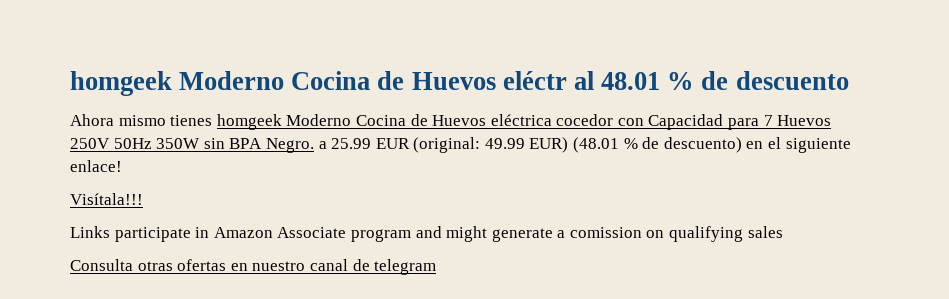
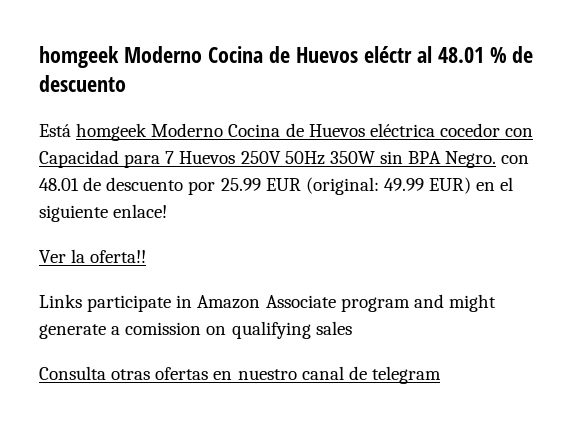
[70,114,213,126] Ahora mismo tienes -> [39,124,71,137] Está
[318,141,327,149] a -> [501,155,530,164] [39,177,216,195] con 48.01 de descuento por
[573,137,742,153] (48.01 % de descuento) -> (472, 185) none
[70,193,143,205] Visítala!!! -> [39,249,147,263] Ver la oferta!!

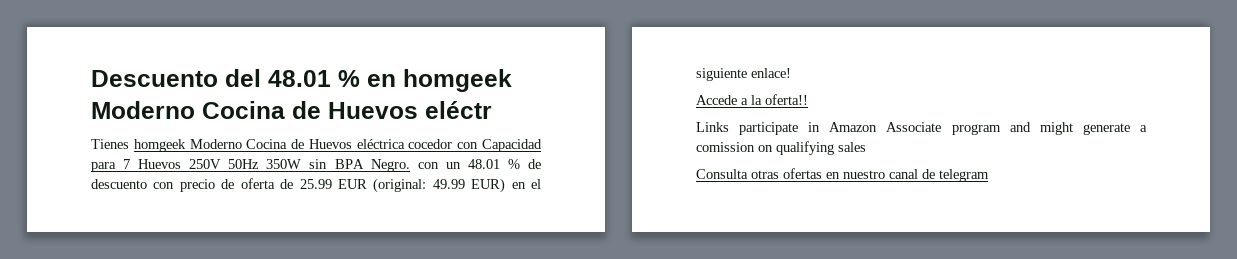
(39, 57) none -> [91,69,396,87] Descuento del 48.01 % en
[416,46,534,63] [39,75,126,92] [39,124,71,137] al 48.01 % de descuento // Está -> [91,139,129,149] // Tienes
[39,177,216,195] 48.01 de descuento por -> [445,159,541,169] [91,178,294,192] un 48.01 % de descuento con precio de oferta de
[39,250,66,263] Ver -> [696,95,748,105] Accede a

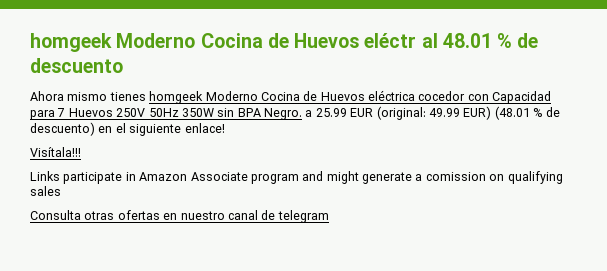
[91,69,396,87] Descuento del 48.01 % en -> (30, 42) none
[91,139,129,149] // Tienes -> [421,33,539,48] [30,58,123,73] [30,91,146,101] al 48.01 % de descuento // Ahora mismo tienes
[417,159,541,169] [91,178,294,192] con un 48.01 % de descuento con precio de oferta de -> [305,110,313,117] a
(506, 185) none -> [494,106,561,120] [30,122,95,136] (48.01 % de descuento)
[696,94,808,105] Accede a la oferta!! -> [30,147,81,157] Visítala!!!

